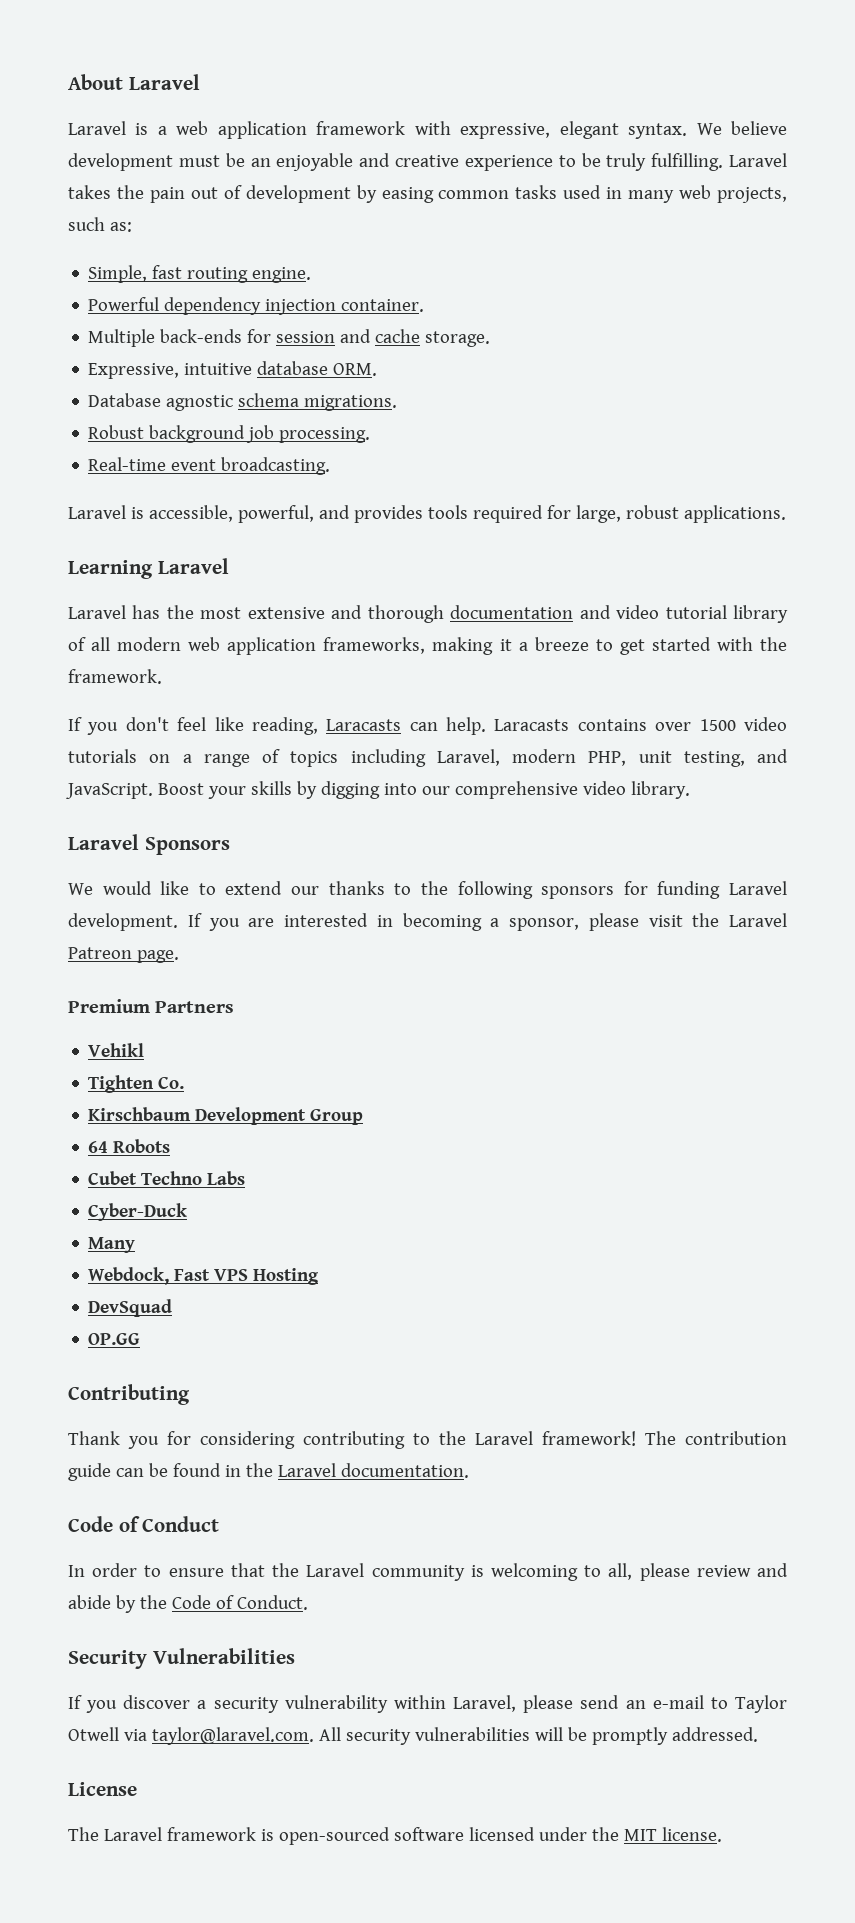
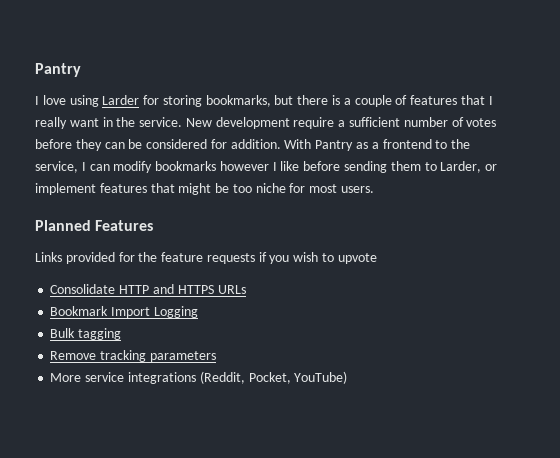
[68,74,200,90] [68,121,787,139] [68,153,787,171] [68,185,788,203] [68,217,132,232] [88,265,312,283] [88,297,425,315] [88,329,491,347] [88,361,378,379] [88,393,398,411] [88,425,371,443] [88,457,331,475] [68,505,786,523] [68,558,229,579] [68,605,788,623] [68,637,787,655] [68,669,162,684] [68,717,788,735] [68,749,788,767] [66,781,690,799] [68,834,230,855] [68,881,788,899] [68,913,787,931] [68,947,179,963] [68,999,235,1013] [88,1043,145,1057] [88,1075,185,1093] [88,1107,364,1125] [88,1139,171,1153] [88,1171,246,1185] [88,1203,188,1221] [88,1237,136,1253] [88,1267,320,1285] [88,1299,173,1317] [88,1333,141,1345] [68,1384,190,1405] [68,1431,787,1449] [68,1463,469,1481] [68,1516,220,1532] [68,1563,788,1581] [68,1595,308,1613] [68,1648,295,1669] [68,1695,788,1713] [68,1727,758,1745] [68,1782,137,1796] [68,1827,722,1845] About Laravel // Laravel is a web application framework with expressive, elegant syntax. We believe development must be an enjoyable and creative experience to be truly fulfilling. Laravel takes the pain out of development by easing common tasks used in many web projects, such as: // Simple, fast routing engine. // Powerful dependency injection container. // Multiple back-ends for session and cache storage. // Expressive, intuitive database ORM. // Database agnostic schema migrations. // Robust background job processing. // Real-time event broadcasting. // Laravel is accessible, powerful, and provides tools required for large, robust applications. // Learning Laravel // Laravel has the most extensive and thorough documentation and video tutorial library of all modern web application frameworks, making it a breeze to get started with the framework. // If you don't feel like reading, Laracasts can help. Laracasts contains over 1500 video tutorials on a range of topics including Laravel, modern PHP, unit testing, and JavaScript. Boost your skills by digging into our comprehensive video library. // Laravel Sponsors // We would like to extend our thanks to the following sponsors for funding Laravel development. If you are interested in becoming a sponsor, please visit the Laravel Patreon page. // Premium Partners // Vehikl // Tighten Co. // Kirschbaum Development Group // 64 Robots // Cubet Techno Labs // Cyber-Duck // Many // Webdock, Fast VPS Hosting // DevSquad // OP.GG // Contributing // Thank you for considering contributing to the Laravel framework! The contribution guide can be found in the Laravel documentation. // Code of Conduct // In order to ensure that the Laravel community is welcoming to all, please review and abide by the Code of Conduct. // Security Vulnerabilities // If you discover a security vulnerability within Laravel, please send an e-mail to Taylor Otwell via taylor@laravel.com. All security vulnerabilities will be promptly addressed. // License // The Laravel framework is open-sourced software licensed under the MIT license. -> [35,63,81,77] [35,95,493,107] [35,117,497,129] [35,139,471,151] [35,161,498,173] [35,183,375,195] [35,220,154,231] [35,252,377,264] [50,284,246,294] [50,306,198,318] [50,328,122,340] [50,350,216,362] [50,371,348,384] Pantry // I love using Larder for storing bookmarks, but there is a couple of features that I really want in the service. New development require a sufficient number of votes before they can be considered for addition. With Pantry as a frontend to the service, I can modify bookmarks however I like before sending them to Larder, or implement features that might be too niche for most users. // Planned Features // Links provided for the feature requests if you wish to upvote // Consolidate HTTP and HTTPS URLs // Bookmark Import Logging // Bulk tagging // Remove tracking parameters // More service integrations (Reddit, Pocket, YouTube)

